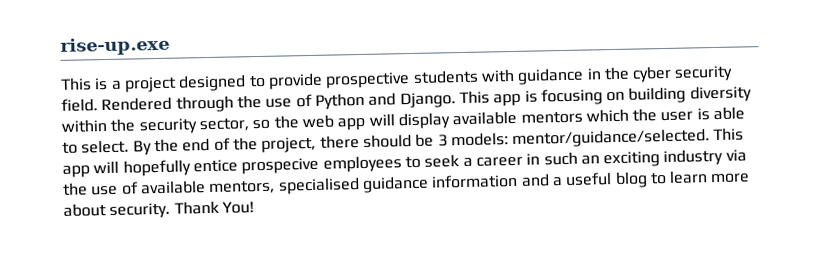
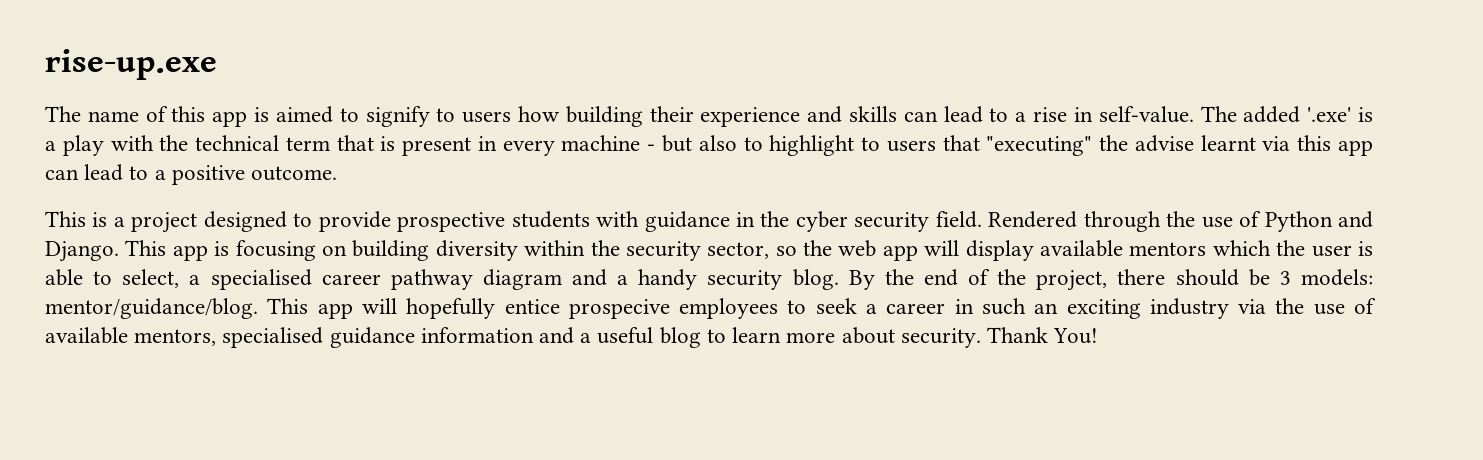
(170, 46) none -> [45,106,1373,127] [45,135,1373,156] [45,164,338,185] // The name of this app is aimed to signify to users how building their experience and skills can lead to a rise in self-value. The added '.exe' is a play with the technical term that is present in every machine - but also to highlight to users that "executing" the advise learnt via this app can lead to a positive outcome.
[81,139,130,154] select. -> [122,269,839,290] select, a specialised career pathway diagram and a handy security blog.
[512,128,711,149] mentor/guidance/selected. -> [45,298,258,319] mentor/guidance/blog.

